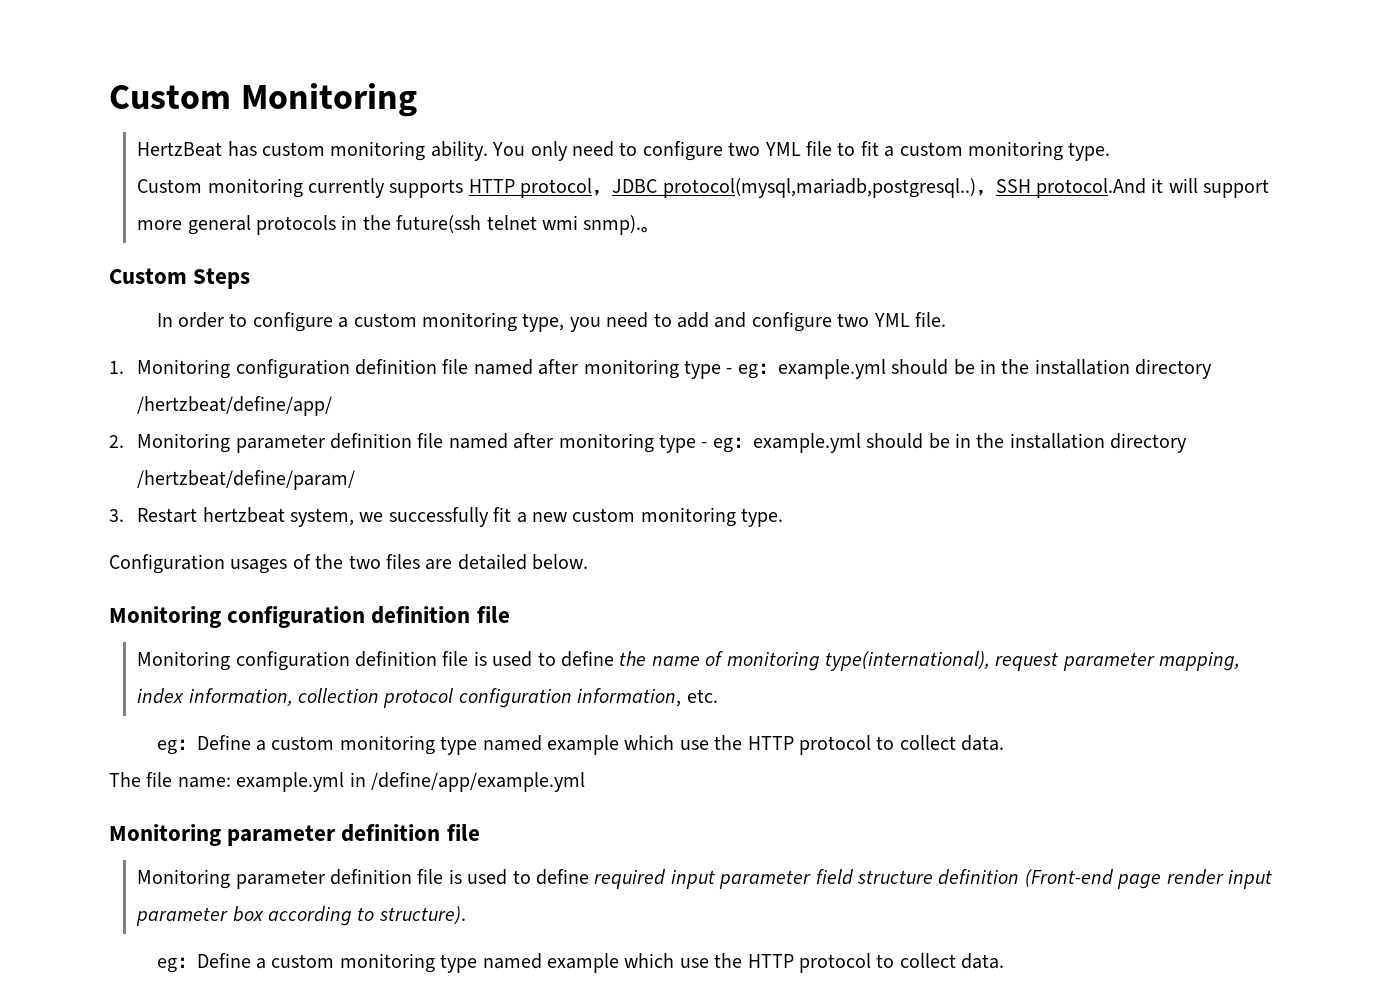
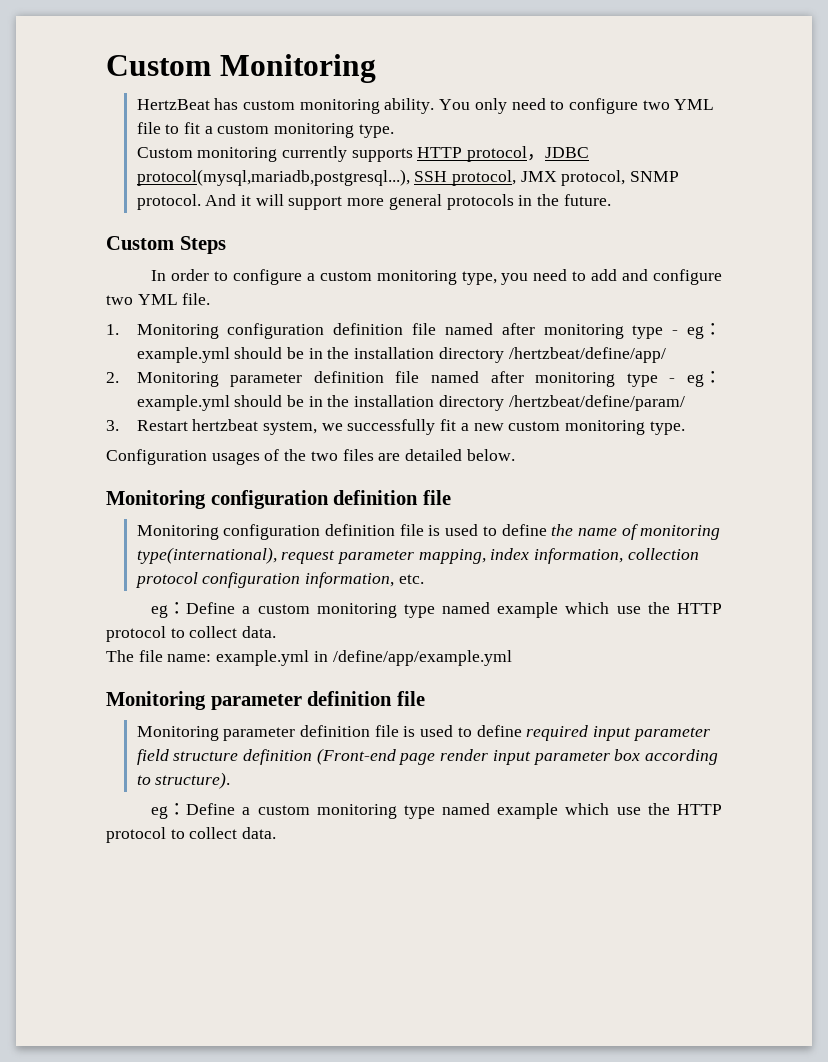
[662,178,1146,198] protocol(mysql,mariadb,postgresql..)，SSH protocol.And -> [136,169,680,186] [136,194,237,210] protocol(mysql,mariadb,postgresql...), SSH protocol, JMX protocol, SNMP protocol. And
[396,215,662,235] future(ssh telnet wmi snmp).。 -> [563,194,611,206] future.

